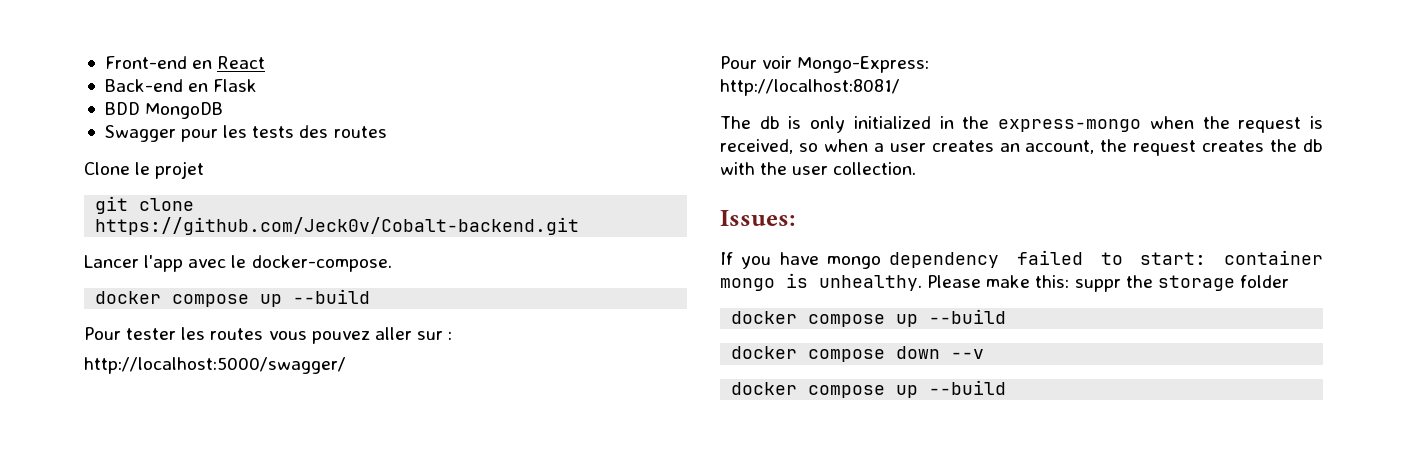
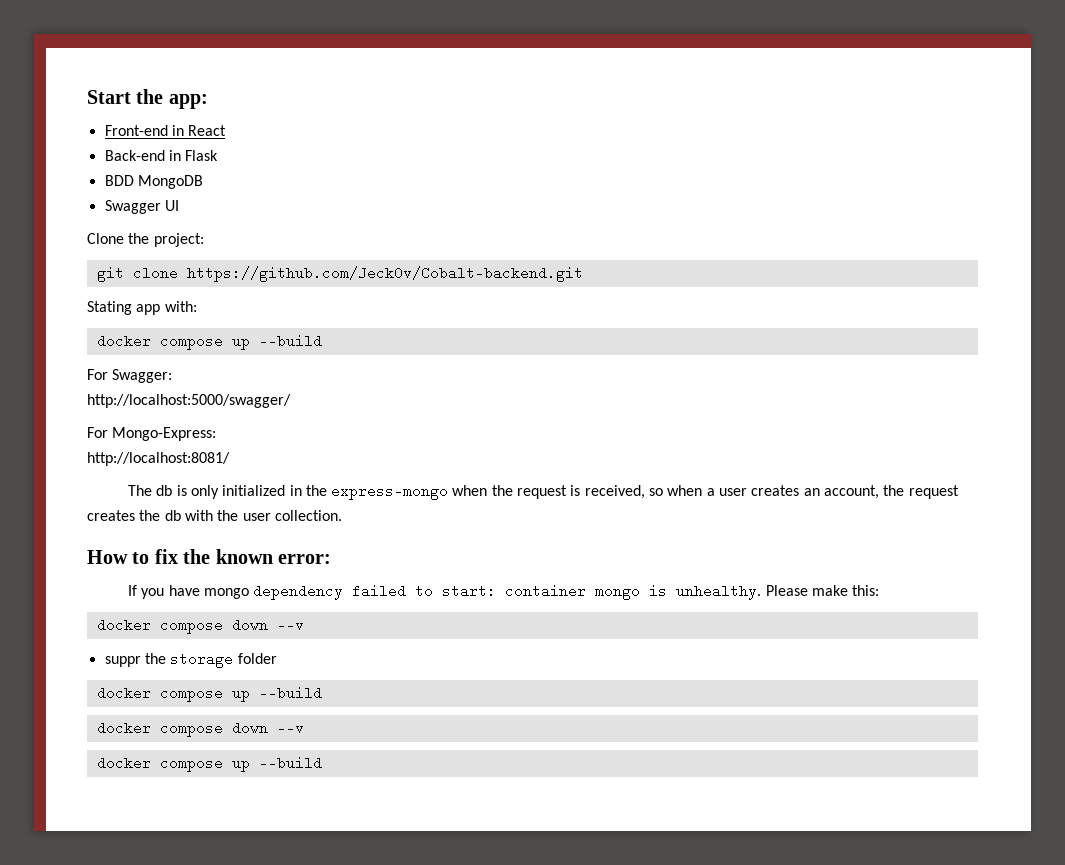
[104,56,213,69] Front-end en -> [87,89,208,109] [104,125,184,136] Start the app: // Front-end in
[188,83,209,92] en -> [168,150,181,161] in
[181,125,387,142] pour les tests des routes -> [164,200,179,211] UI
[135,161,205,179] le projet -> [128,233,204,247] the project:
[84,255,392,272] [95,289,371,307] [84,327,453,344] Lancer l'app avec le docker-compose. // docker compose up --build // Pour tester les routes vous pouvez aller sur : -> [87,301,197,315] [96,334,322,350] [87,369,173,383] Stating app with: // docker compose up --build // For Swagger:
[720,56,793,69] Pour voir -> [87,427,108,438] For
[720,210,795,226] Issues: -> [87,549,331,564] How to fix the known error:
(1070, 281) none -> [96,618,304,634] // docker compose down --v //

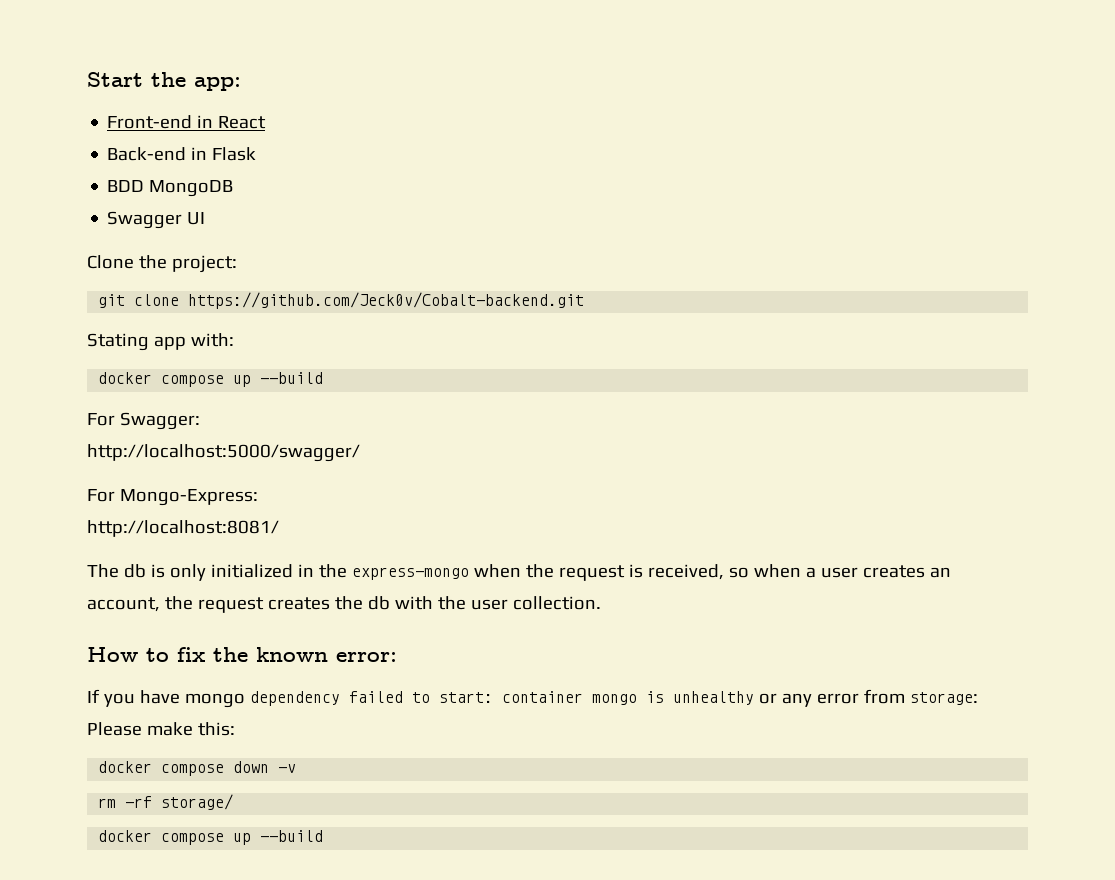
[676,584,762,600] unhealthy. -> [672,689,978,707] unhealthy or any error from storage:
[276,618,304,632] [104,652,277,668] [96,686,322,702] [96,721,304,737] [96,756,322,772] --v // suppr the storage folder // docker compose up --build // docker compose down --v // docker compose up --build -> [278,764,297,773] [98,794,234,810] [98,830,324,845] -v // rm -rf storage/ // docker compose up --build

